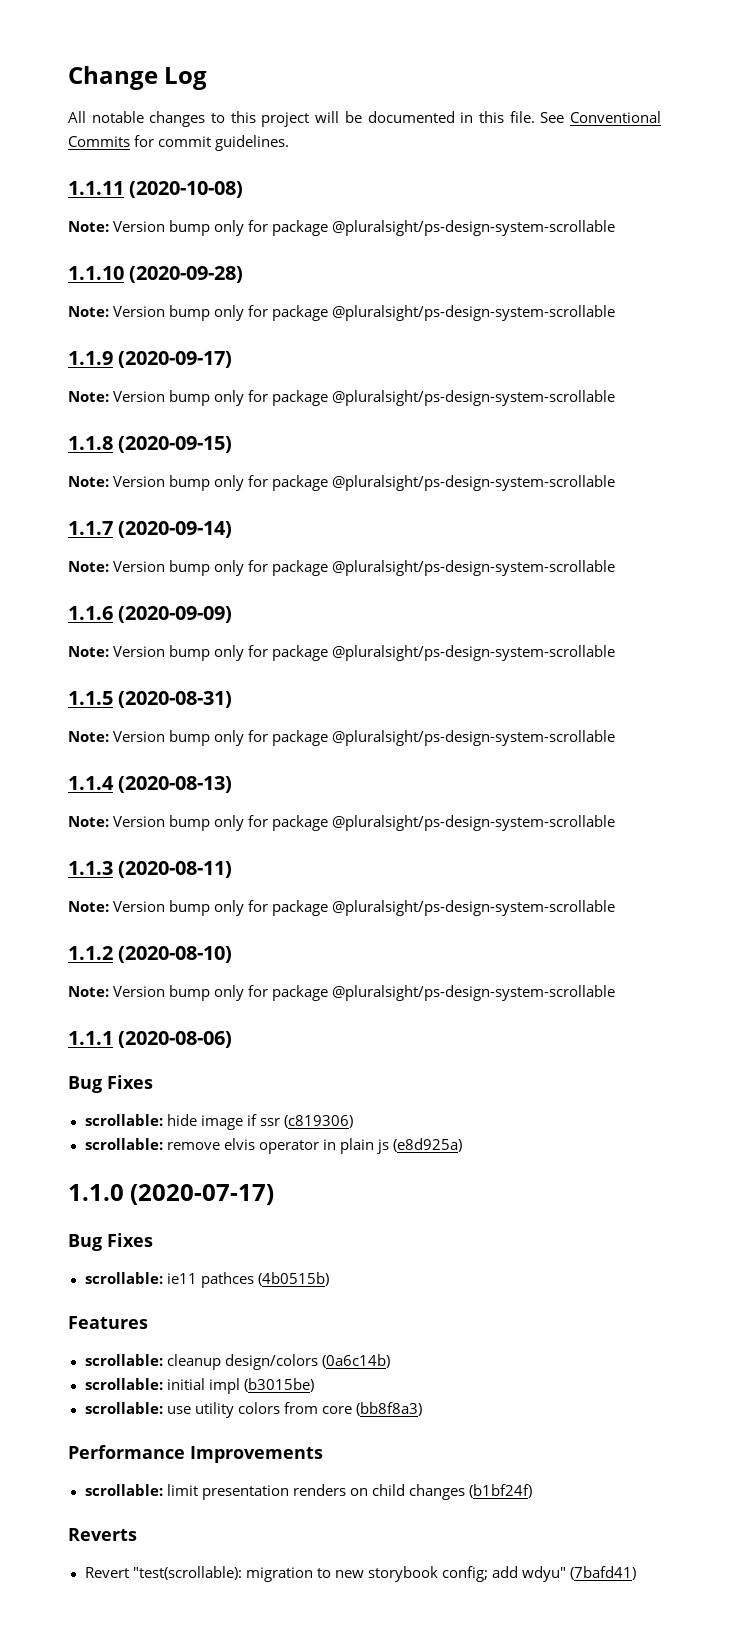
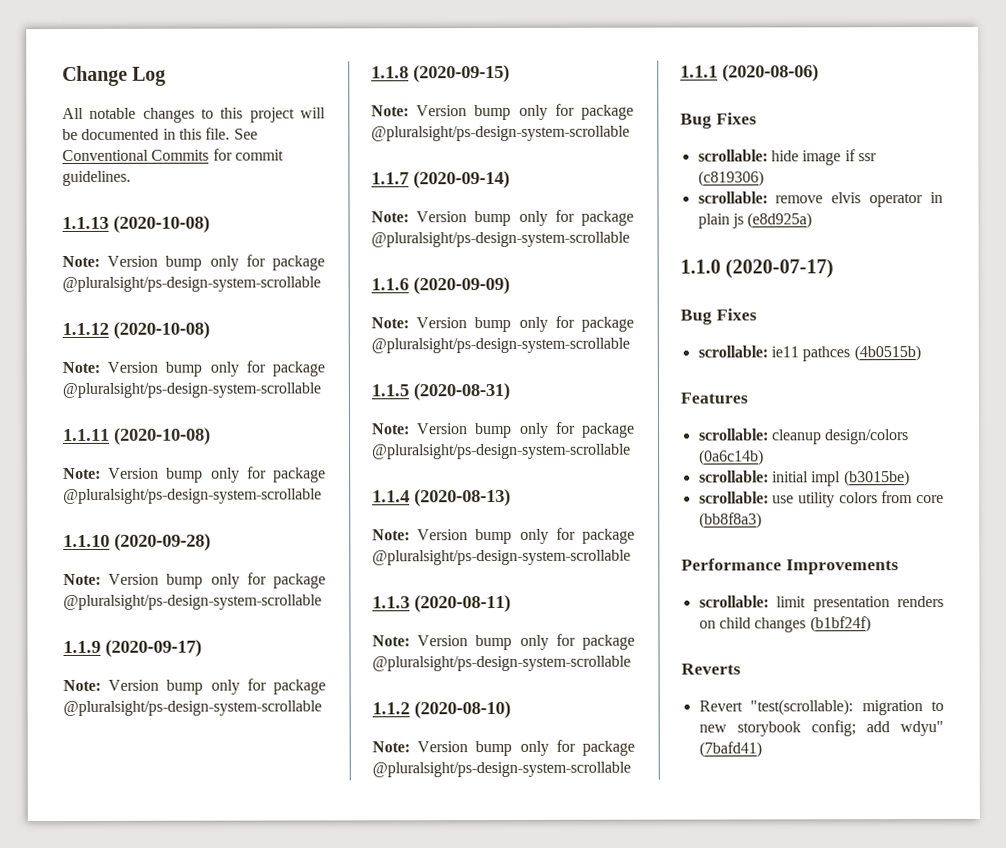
(290, 143) none -> [62,215,210,233] [62,254,325,271] [62,276,321,292] [62,321,210,339] [62,360,325,377] [62,382,321,398] // 1.1.13 (2020-10-08) // Note: Version bump only for package @pluralsight/ps-design-system-scrollable // 1.1.12 (2020-10-08) // Note: Version bump only for package @pluralsight/ps-design-system-scrollable

